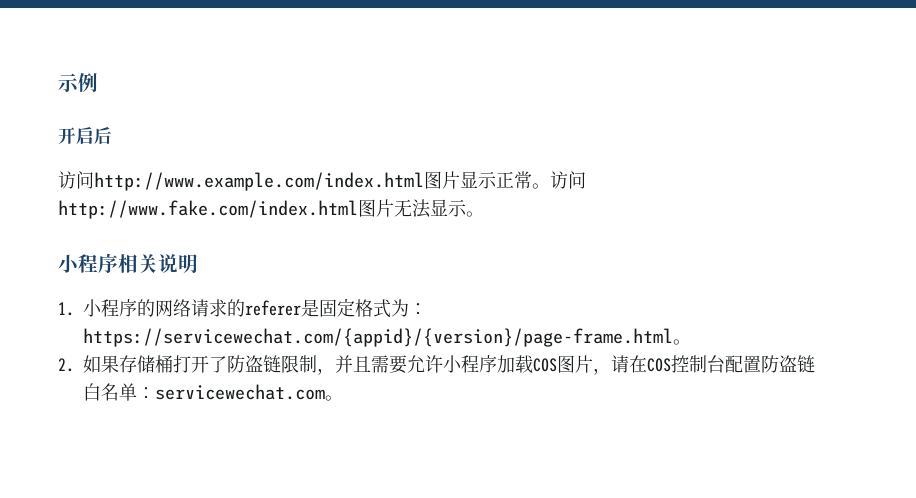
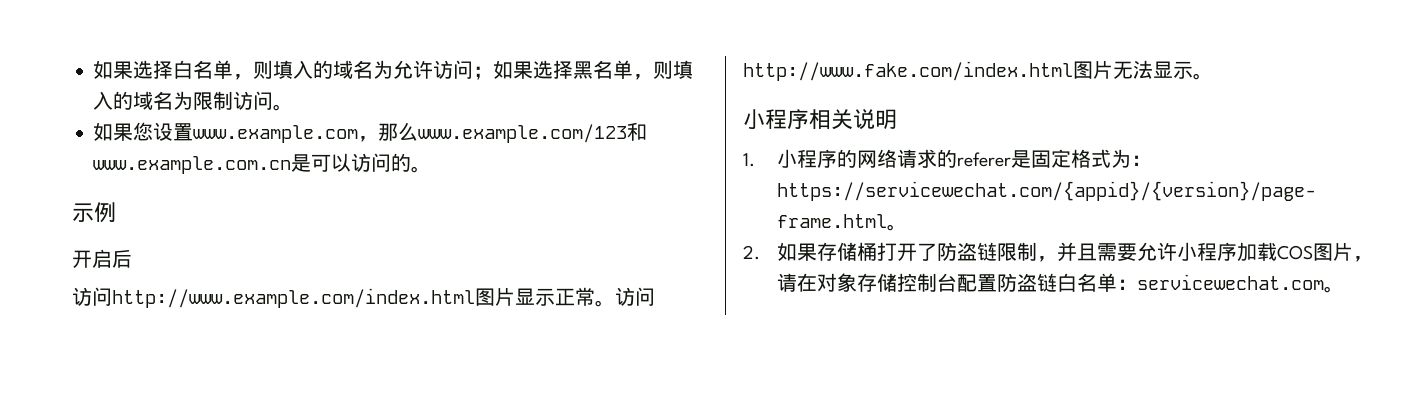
(58, 82) none -> [93,60,694,80] [93,91,294,111] [93,122,648,143] [93,153,432,174] 如果选择白名单，则填入的域名为允许访问；如果选择黑名单，则填入的域名为限制访问。 // 如果您设置www.example.com，那么www.example.com/123和www.example.com.cn是可以访问的。 //
[647,358,671,372] COS -> [816,273,897,292] 对象存储

